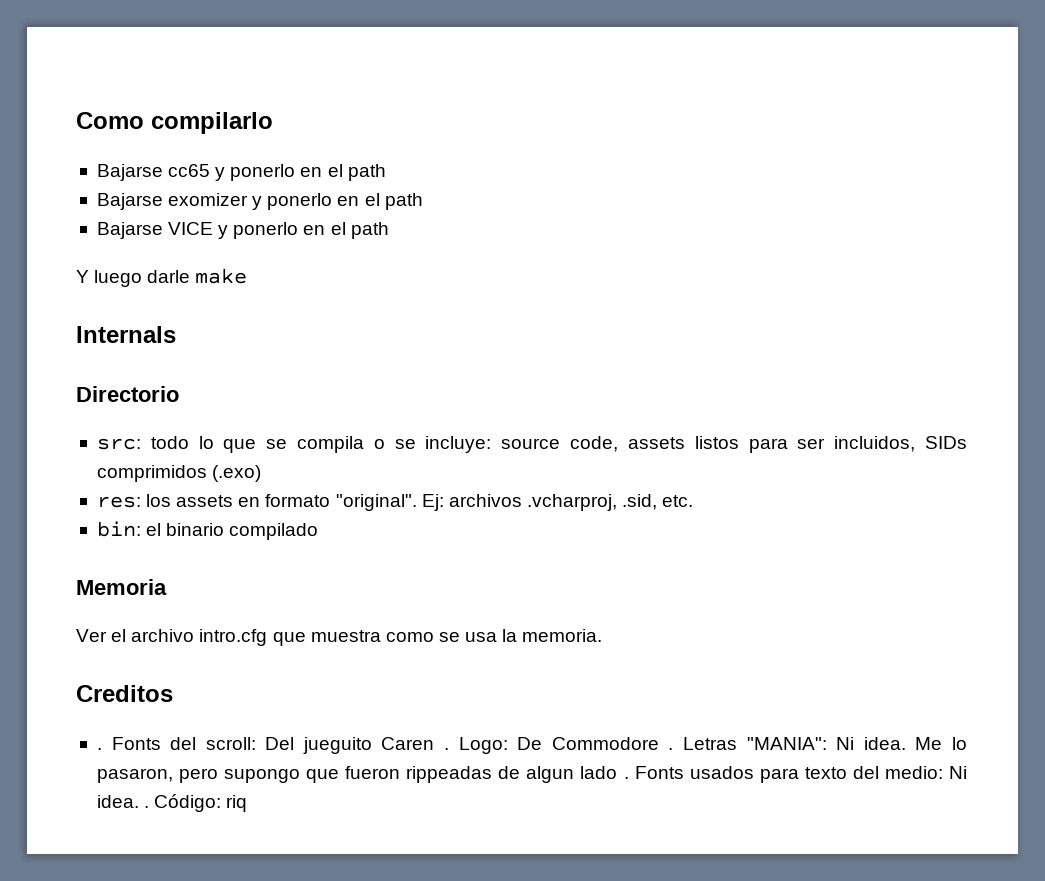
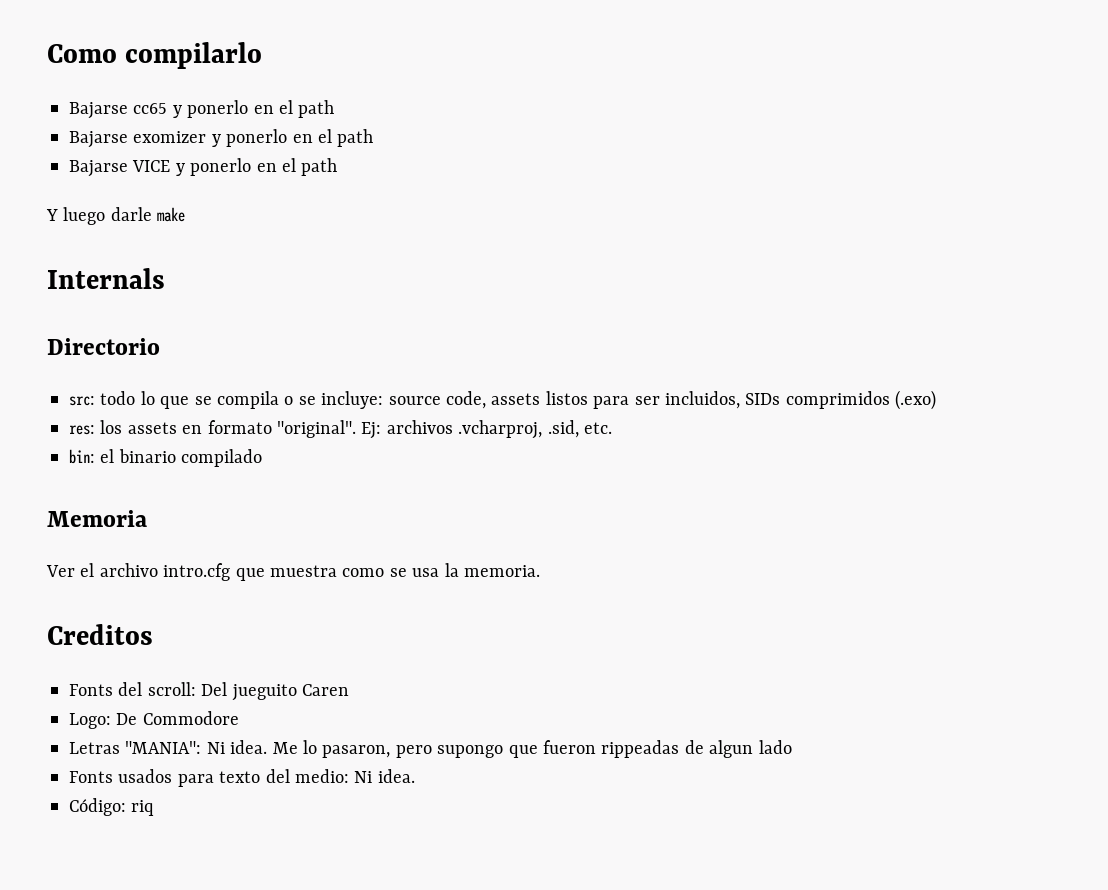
[96,748,102,750] . -> (153, 634) none
[444,748,450,750] . -> (349, 690) //
[668,748,674,750] . -> (239, 718) //
[623,777,629,779] . -> (792, 747) //
[144,806,150,808] . -> (415, 776) //

